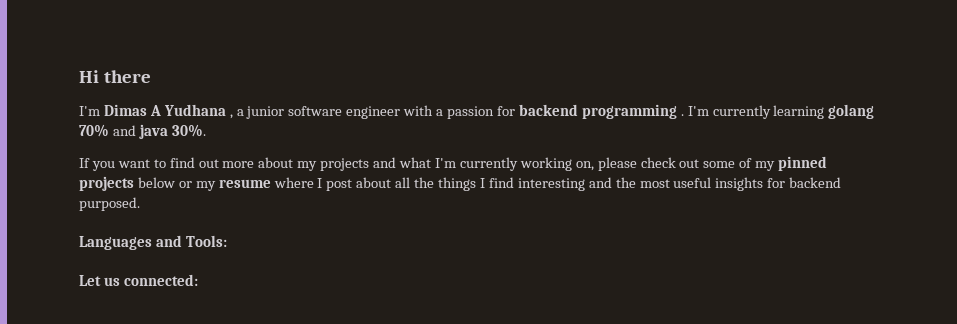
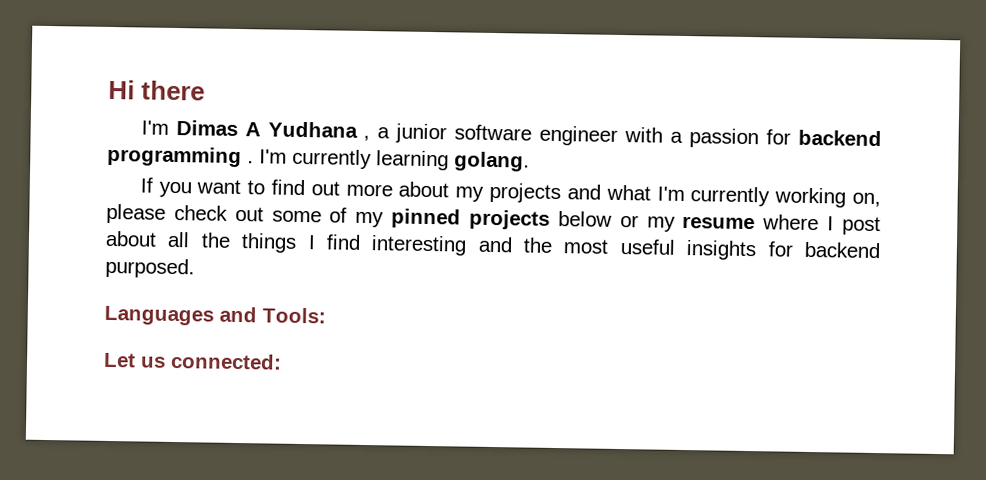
[828,104,875,119] [79,124,206,139] golang 70% and java 30%. -> [454,151,530,172] golang.

